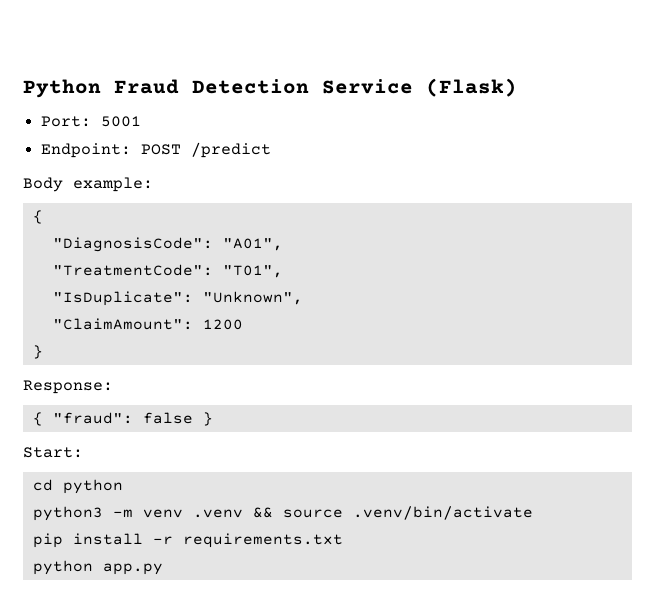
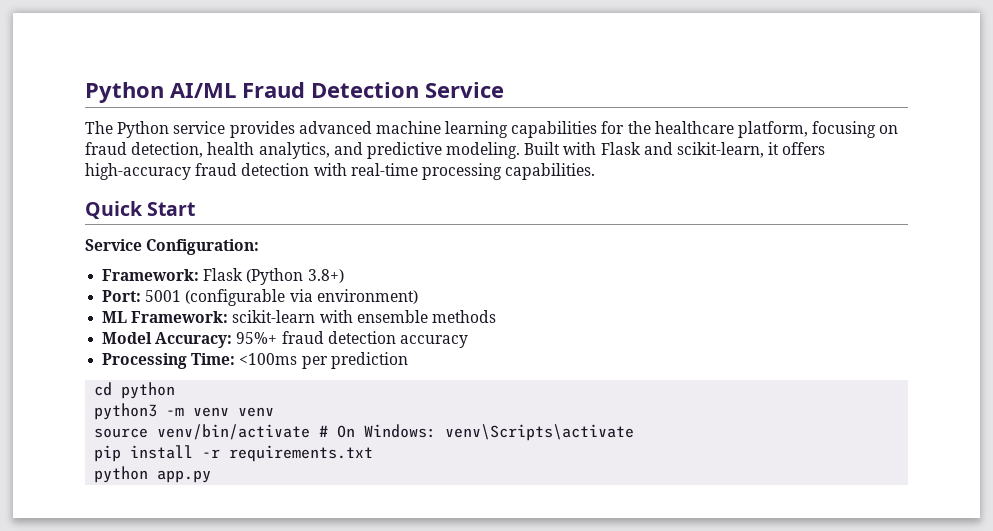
[23,79,101,98] Python -> [85,82,236,103] Python AI/ML
[426,78,517,97] [41,116,142,127] [41,142,272,158] [23,177,153,192] [32,210,43,224] [52,237,283,252] [52,264,283,278] [52,291,303,306] [52,318,243,330] [32,345,43,359] [23,380,113,394] [32,412,213,426] [23,447,83,458] (Flask) // Port: 5001 // Endpoint: POST /predict // Body example: // { // "DiagnosisCode": "A01", // "TreatmentCode": "T01", // "IsDuplicate": "Unknown", // "ClaimAmount": 1200 // } // Response: // { "fraud": false } // Start: -> [85,121,899,138] [85,142,826,159] [85,163,596,180] [85,201,196,219] [85,239,260,255] [102,268,344,285] [102,289,418,306] [102,310,496,323] [102,331,468,348] [102,352,408,369] // The Python service provides advanced machine learning capabilities for the healthcare platform, focusing on fraud detection, health analytics, and predictive modeling. Built with Flask and scikit-learn, it offers high-accuracy fraud detection with real-time processing capabilities. // Quick Start // Service Configuration: // Framework: Flask (Python 3.8+) // Port: 5001 (configurable via environment) // ML Framework: scikit-learn with ensemble methods // Model Accuracy: 95%+ fraud detection accuracy // Processing Time: <100ms per prediction
[192,506,533,520] .venv && source .venv/bin/activate -> [238,407,275,417] [94,424,635,441] venv // source venv/bin/activate # On Windows: venv\Scripts\activate

